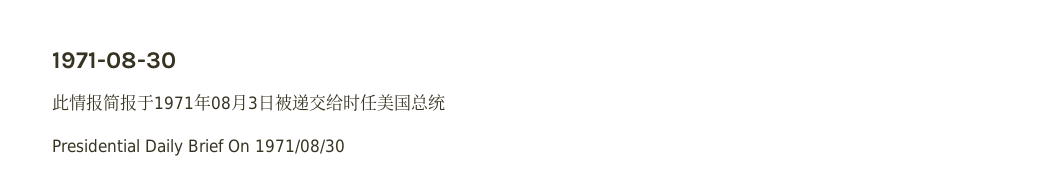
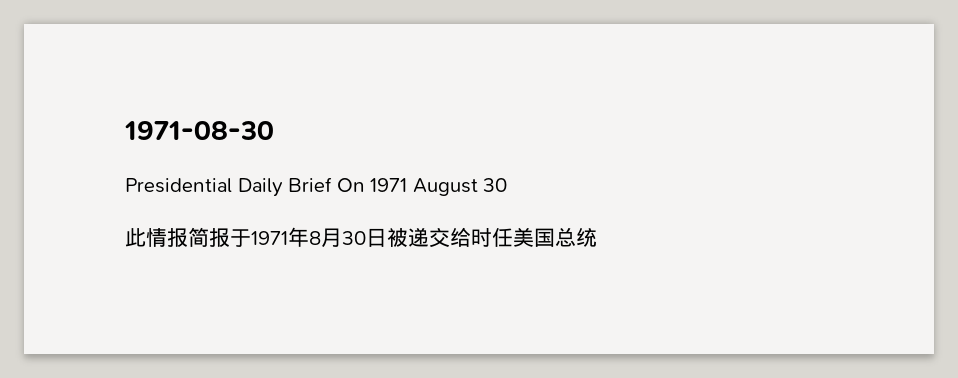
(176, 60) none -> [125,177,508,197] // Presidential Daily Brief On 1971 August 30
[211,94,258,111] 08月3 -> [309,228,366,247] 8月30
[52,139,345,156] // Presidential Daily Brief On 1971/08/30 -> (597, 237) none

